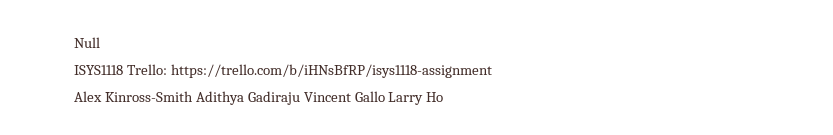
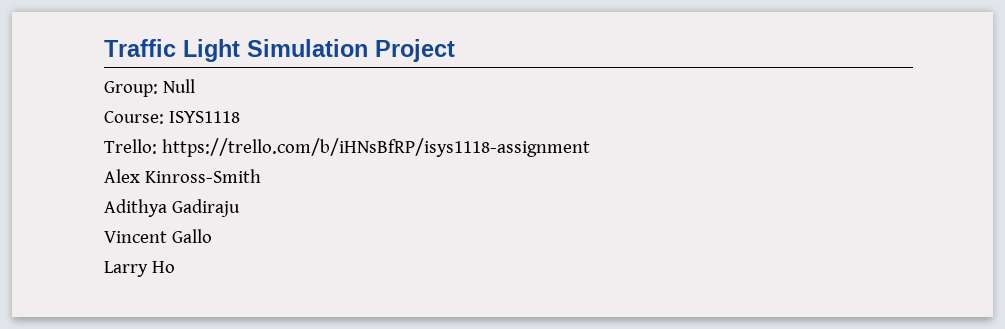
(74, 42) none -> [104,39,455,62] [104,81,158,97] Traffic Light Simulation Project // Group:
(100, 42) none -> [104,111,164,124] Course:
(123, 70) none -> (240, 117) //
(193, 96) none -> (261, 176) //
(300, 98) none -> (240, 208) //
(385, 96) none -> (212, 236) //

